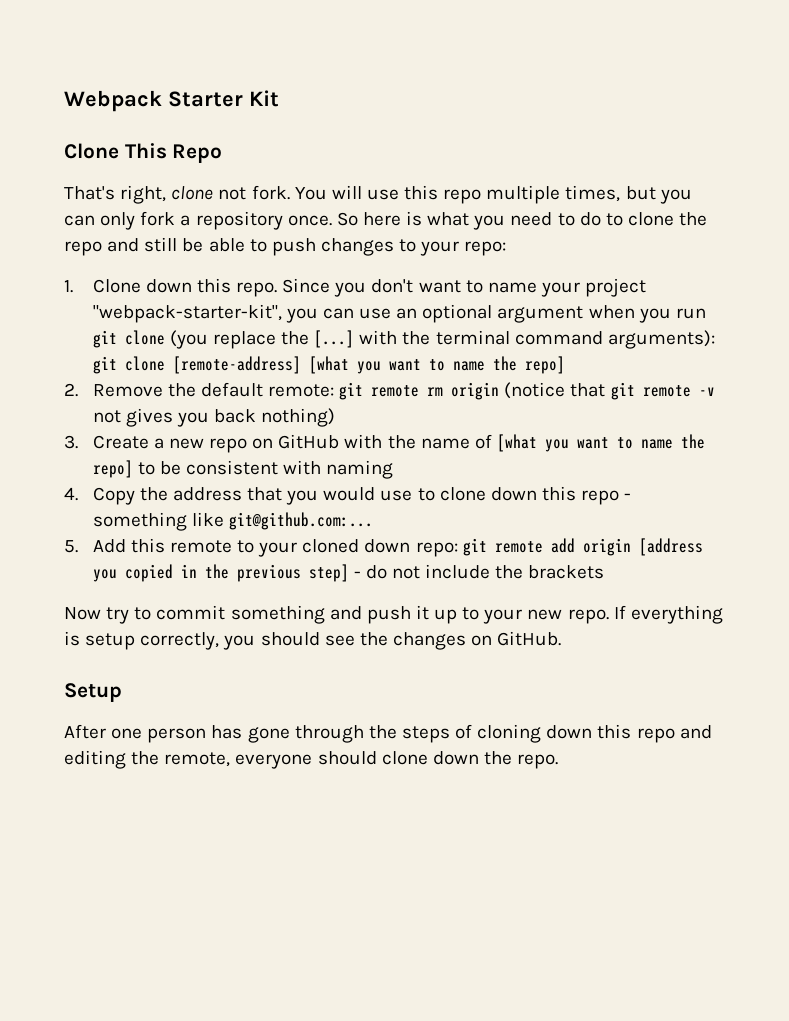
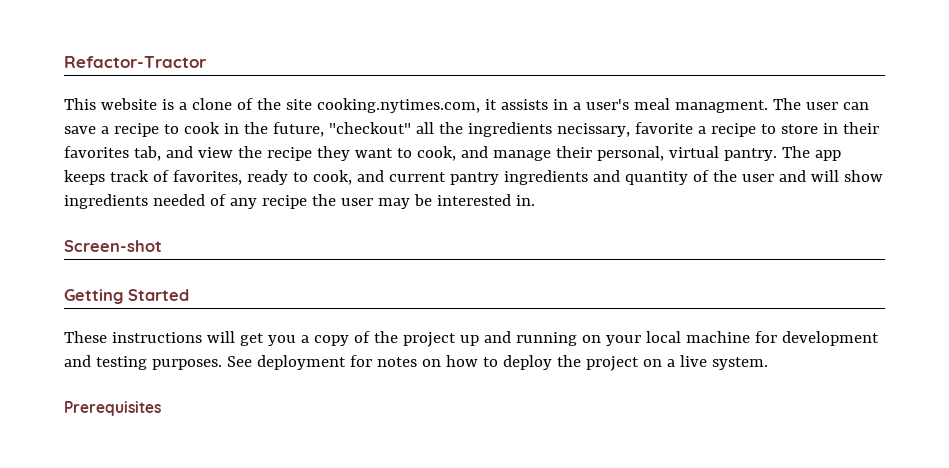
[64,90,279,112] [64,143,223,163] [64,185,692,204] [64,211,708,230] [64,237,507,256] [64,278,647,297] [92,304,706,323] [92,330,715,349] [92,356,565,374] [64,382,715,400] [92,408,336,427] [64,434,705,453] [92,460,394,479] [64,486,632,505] [92,512,373,531] [64,538,703,557] [92,564,605,582] [64,605,723,624] [64,631,562,650] [64,683,122,702] [64,724,712,743] [64,750,559,769] Webpack Starter Kit // Clone This Repo // That's right, clone not fork. You will use this repo multiple times, but you can only fork a repository once. So here is what you need to do to clone the repo and still be able to push changes to your repo: // 1. Clone down this repo. Since you don't want to name your project "webpack-starter-kit", you can use an optional argument when you run git clone (you replace the [...] with the terminal command arguments): git clone [remote-address] [what you want to name the repo] // 2. Remove the default remote: git remote rm origin (notice that git remote -v not gives you back nothing) // 3. Create a new repo on GitHub with the name of [what you want to name the repo] to be consistent with naming // 4. Copy the address that you would use to clone down this repo - something like git@github.com:... // 5. Add this remote to your cloned down repo: git remote add origin [address you copied in the previous step] - do not include the brackets // Now try to commit something and push it up to your new repo. If everything is setup correctly, you should see the changes on GitHub. // Setup // After one person has gone through the steps of cloning down this repo and editing the remote, everyone should clone down the repo. -> [64,56,207,68] [64,98,869,113] [64,122,879,137] [64,146,841,161] [64,170,883,185] [64,194,535,209] [64,240,162,252] [64,289,189,304] [64,331,879,347] [64,355,768,371] [64,401,161,416] Refactor-Tractor // This website is a clone of the site cooking.nytimes.com, it assists in a user's meal managment. The user can save a recipe to cook in the future, "checkout" all the ingredients necissary, favorite a recipe to store in their favorites tab, and view the recipe they want to cook, and manage their personal, virtual pantry. The app keeps track of favorites, ready to cook, and current pantry ingredients and quantity of the user and will show ingredients needed of any recipe the user may be interested in. // Screen-shot // Getting Started // These instructions will get you a copy of the project up and running on your local machine for development and testing purposes. See deployment for notes on how to deploy the project on a live system. // Prerequisites

